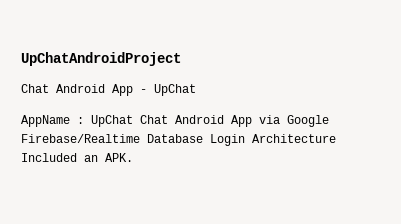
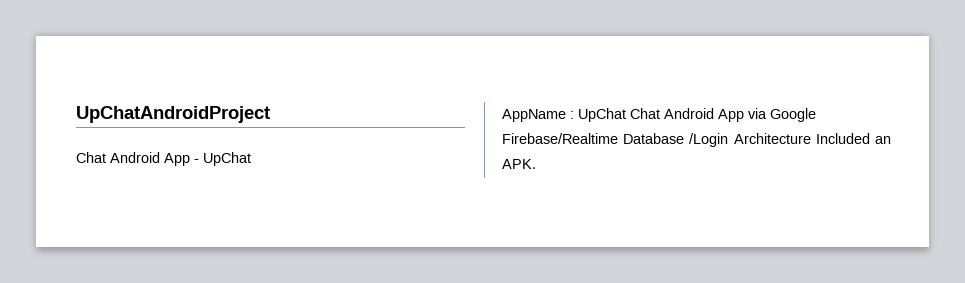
[210,134,245,146] Login -> [689,133,729,147] /Login

